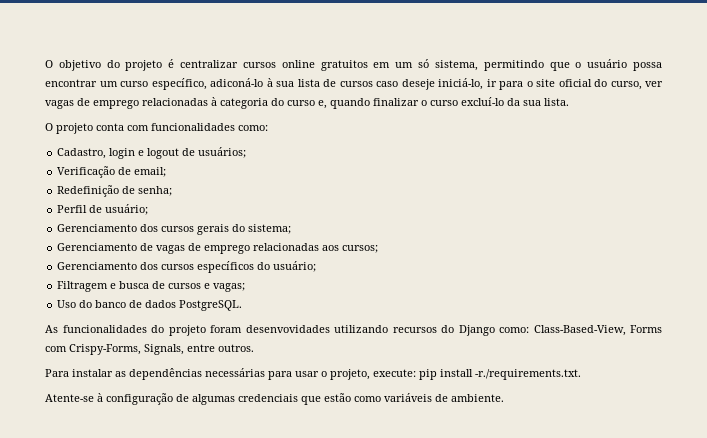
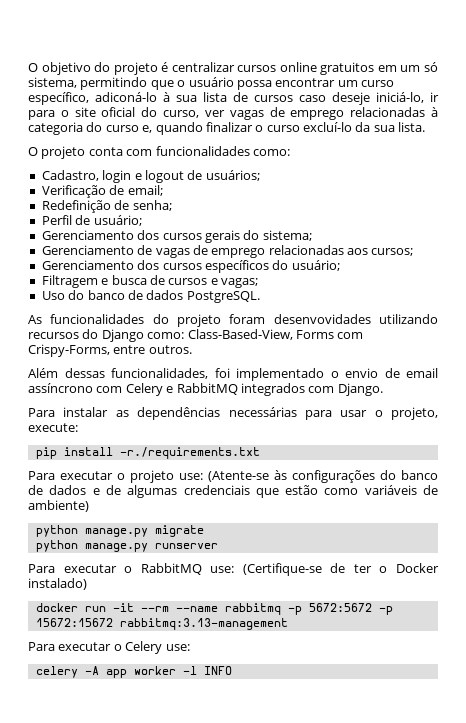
[144,344,184,355] Signals, -> (110, 350) none
(254, 348) none -> [28,368,438,381] [28,383,383,396] // Além dessas funcionalidades, foi implementado o envio de email assíncrono com Celery e RabbitMQ integrados com Django.
(416, 373) none -> (78, 427) //
[475,369,581,380] [45,393,173,405] -r./requirements.txt. // Atente-se à configuração -> [119,447,260,459] [28,470,438,483] [28,485,100,495] -r./requirements.txt // Para executar o projeto use: (Atente-se às configurações do banco de dados e
[451,394,504,402] ambiente. -> [28,500,89,512] [35,525,204,537] [35,540,218,552] [28,563,439,576] [28,578,87,590] [35,603,393,615] [35,618,288,630] [28,641,190,654] [35,666,232,678] ambiente) // python manage.py migrate // python manage.py runserver // Para executar o RabbitMQ use: (Certifique-se de ter o Docker instalado) // docker run -it --rm --name rabbitmq -p 5672:5672 -p 15672:15672 rabbitmq:3.13-management // Para executar o Celery use: // celery -A app worker -l INFO

